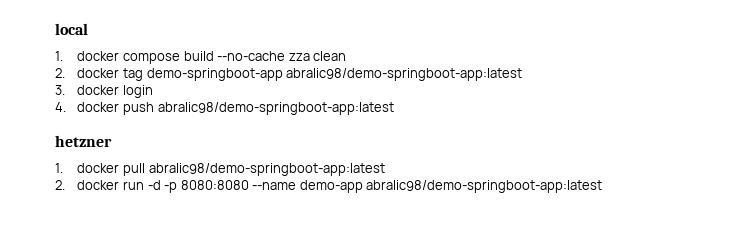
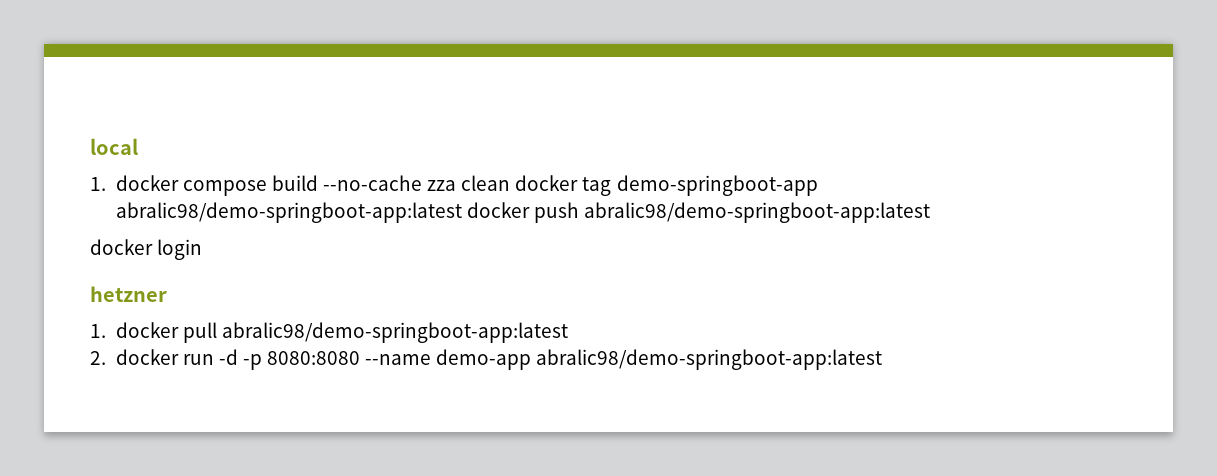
[55,68,65,78] // 2. -> (511, 183) none
[55,85,153,98] [55,102,66,112] // 3. docker login // 4. -> (462, 212) none
(394, 108) none -> [90,239,203,260] // docker login

